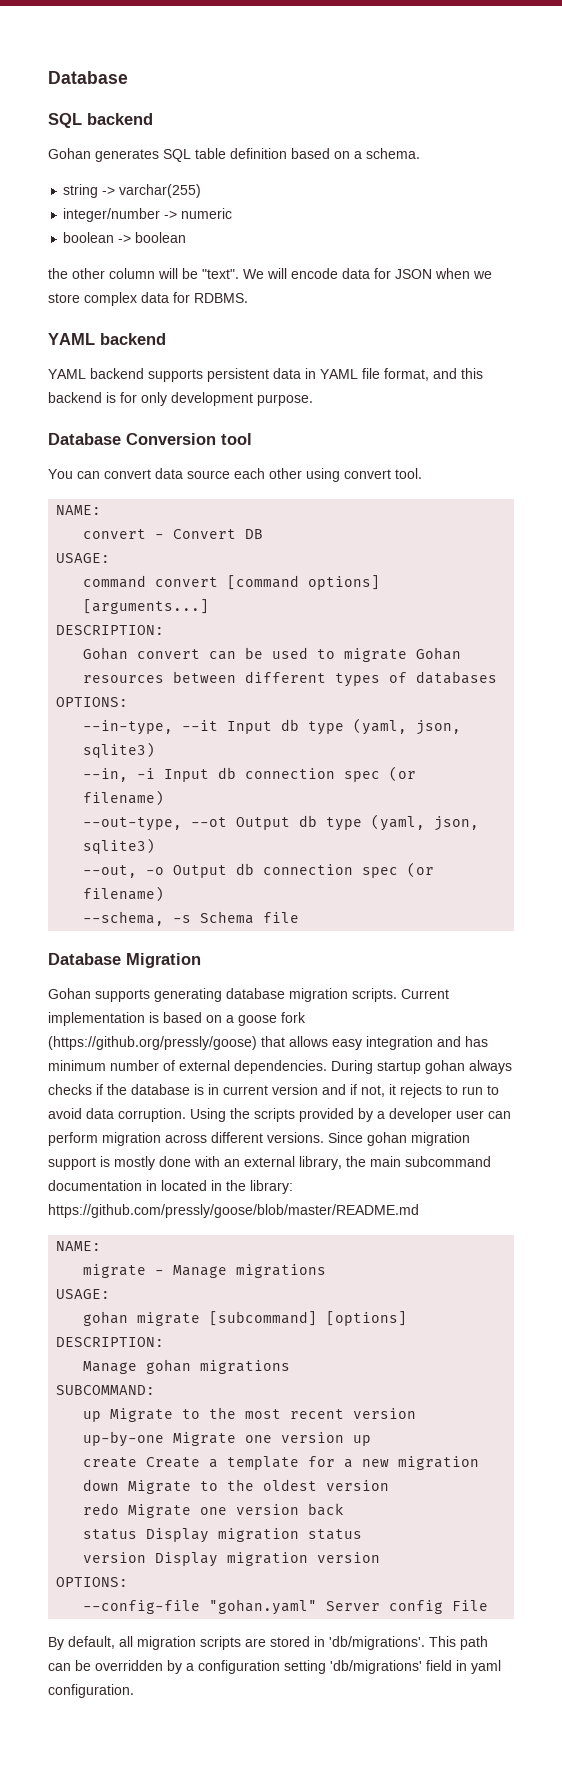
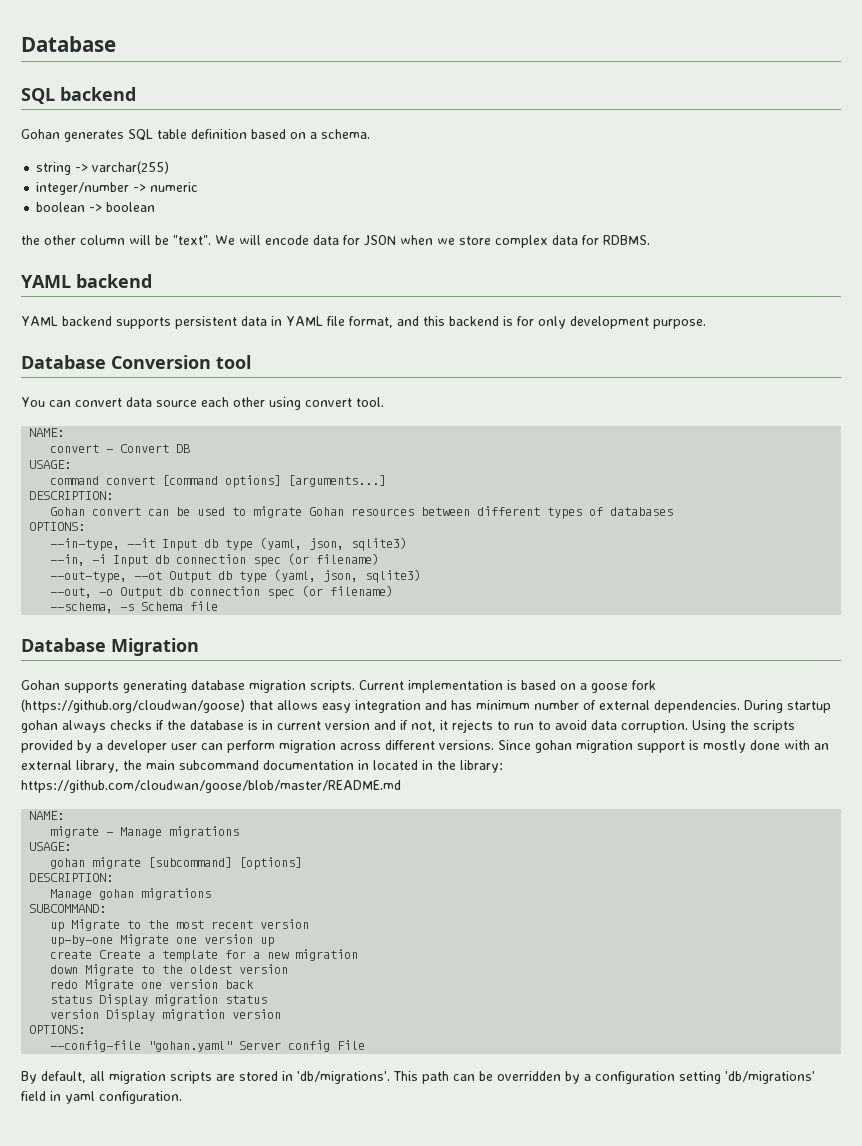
[48,1036,257,1050] (https://github.org/pressly/goose) -> [21,699,245,713] (https://github.org/cloudwan/goose)
[48,1204,419,1218] https://github.com/pressly/goose/blob/master/README.md -> [21,780,401,793] https://github.com/cloudwan/goose/blob/master/README.md

